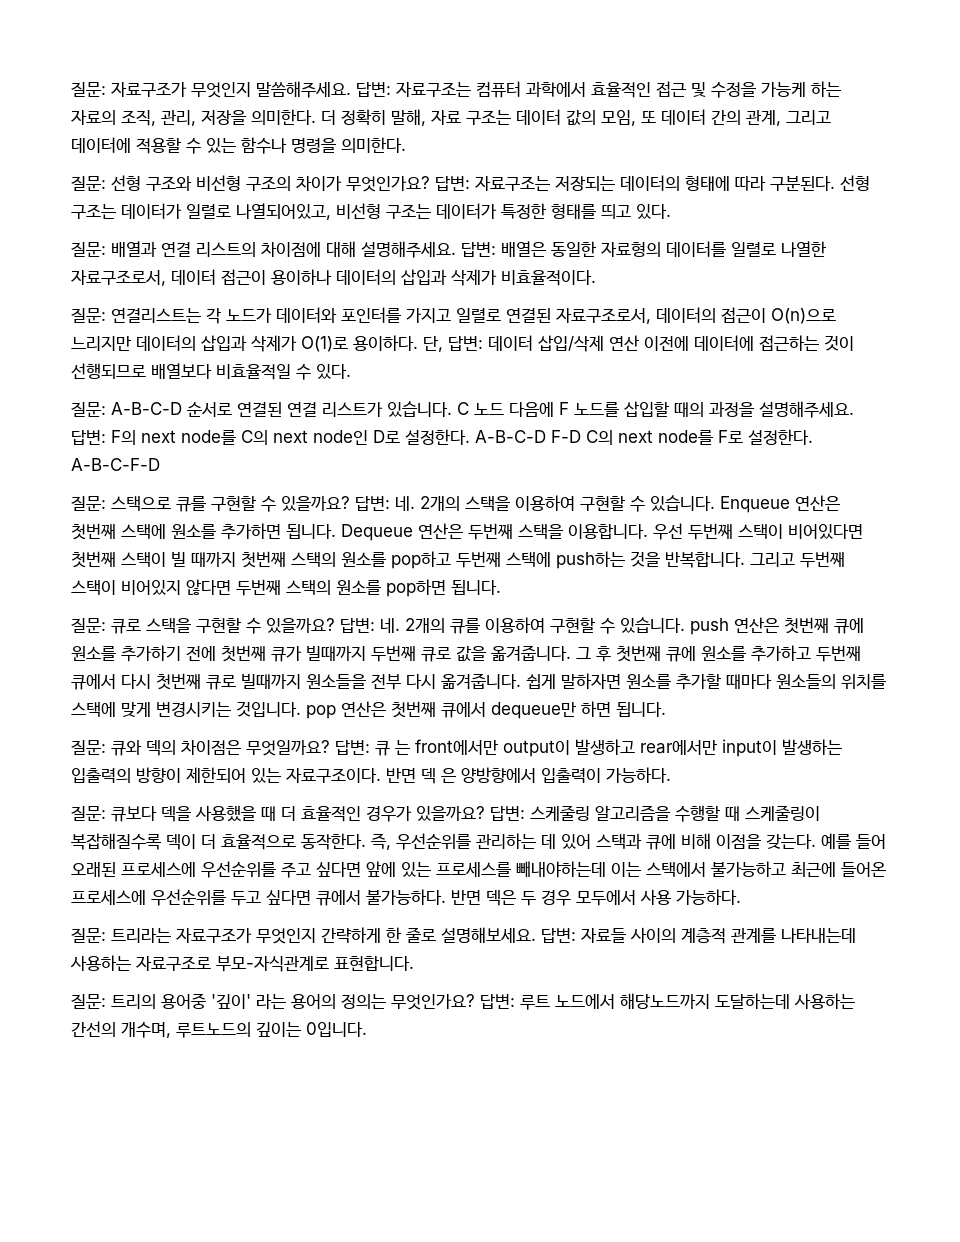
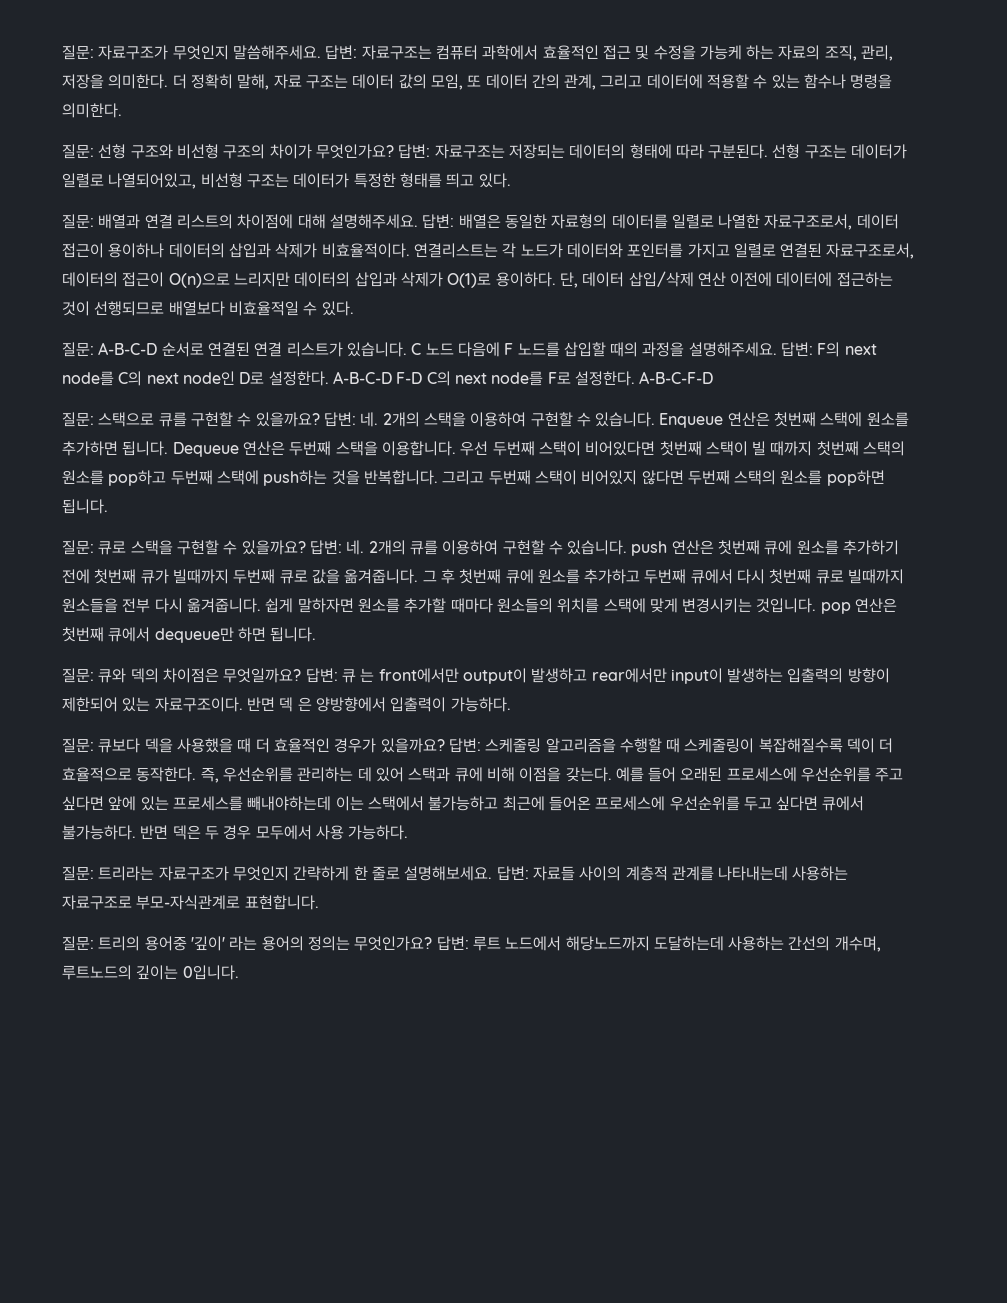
[71,308,106,323] // 질문: -> (410, 250) none
[448,336,483,351] 답변: -> (578, 280) none

